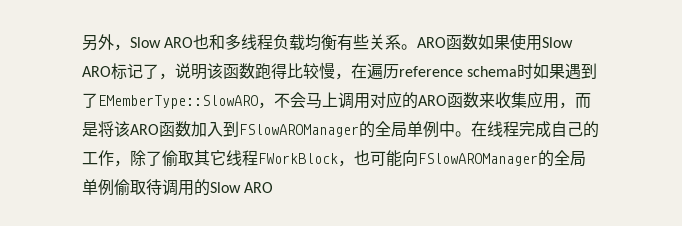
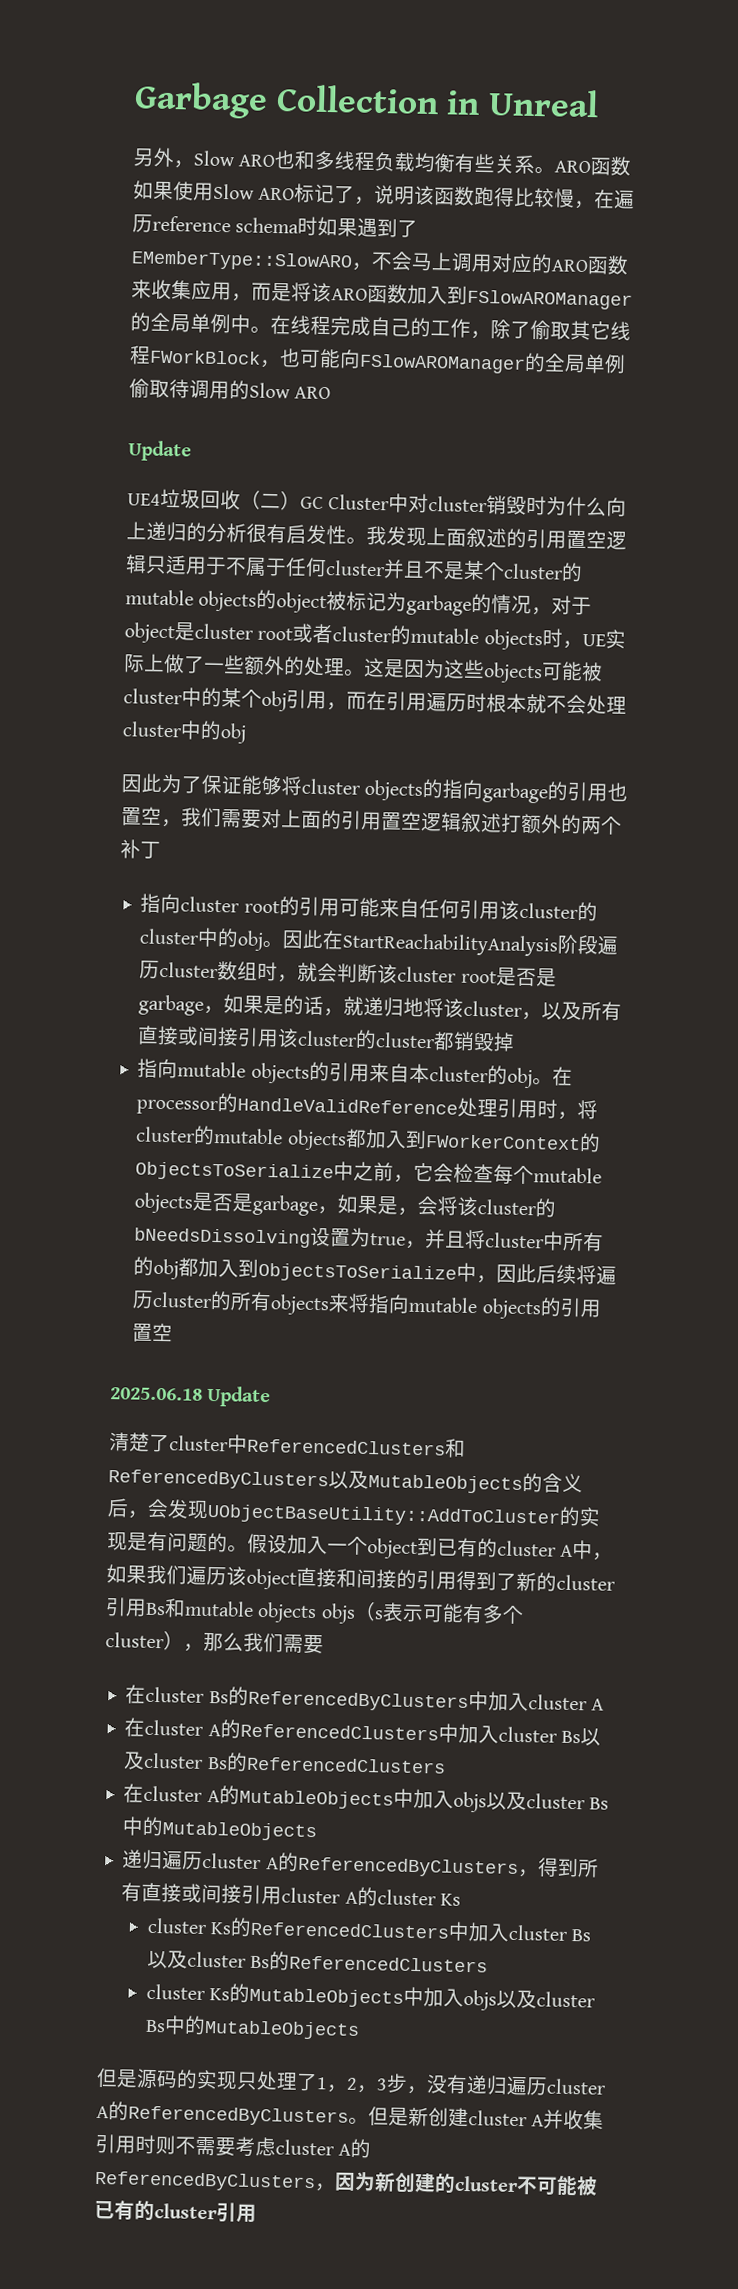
(82, 43) none -> [134,81,599,119] Garbage Collection in Unreal //
(274, 187) none -> [128,440,192,462] [127,488,628,517] [126,521,627,550] [125,554,583,582] [125,589,593,616] [124,622,626,651] [124,653,603,684] [123,687,627,715] [122,720,247,744] [121,773,629,804] [121,806,622,835] [120,839,161,859] [140,893,598,922] [139,927,620,957] [139,960,557,987] [138,994,623,1021] [137,1025,516,1052] [137,1058,573,1089] [136,1093,599,1121] [136,1125,601,1153] [135,1161,603,1185] [134,1192,557,1218] [134,1226,605,1252] [133,1256,618,1285] [132,1290,602,1320] [132,1322,174,1342] [110,1385,272,1408] [109,1432,466,1458] [108,1469,583,1495] [107,1498,601,1528] [107,1531,614,1561] [106,1564,615,1592] [105,1597,524,1625] [105,1631,324,1655] [125,1684,604,1713] [124,1717,601,1746] [123,1751,446,1774] [123,1783,609,1813] [122,1816,318,1842] [122,1849,599,1878] [121,1882,461,1907] [146,1917,592,1942] [146,1950,488,1973] [145,1983,595,2011] [144,2015,360,2040] [96,2067,606,2096] [96,2101,605,2131] [95,2133,372,2159] [94,2170,598,2196] [94,2200,257,2224] // Update // UE4垃圾回收（二）GC Cluster中对cluster销毁时为什么向上递归的分析很有启发性。我发现上面叙述的引用置空逻辑只适用于不属于任何cluster并且不是某个cluster的mutable objects的object被标记为garbage的情况，对于object是cluster root或者cluster的mutable objects时，UE实际上做了一些额外的处理。这是因为这些objects可能被cluster中的某个obj引用，而在引用遍历时根本就不会处理cluster中的obj // 因此为了保证能够将cluster objects的指向garbage的引用也置空，我们需要对上面的引用置空逻辑叙述打额外的两个补丁 // 指向cluster root的引用可能来自任何引用该cluster的cluster中的obj。因此在StartReachabilityAnalysis阶段遍历cluster数组时，就会判断该cluster root是否是garbage，如果是的话，就递归地将该cluster，以及所有直接或间接引用该cluster的cluster都销毁掉 // 指向mutable objects的引用来自本cluster的obj。在processor的HandleValidReference处理引用时，将cluster的mutable objects都加入到FWorkerContext的ObjectsToSerialize中之前，它会检查每个mutable objects是否是garbage，如果是，会将该cluster的bNeedsDissolving设置为true，并且将cluster中所有的obj都加入到ObjectsToSerialize中，因此后续将遍历cluster的所有objects来将指向mutable objects的引用置空 // 2025.06.18 Update // 清楚了cluster中ReferencedClusters和ReferencedByClusters以及MutableObjects的含义后，会发现UObjectBaseUtility::AddToCluster的实现是有问题的。假设加入一个object到已有的cluster A中，如果我们遍历该object直接和间接的引用得到了新的cluster引用Bs和mutable objects objs（s表示可能有多个cluster），那么我们需要 // 在cluster Bs的ReferencedByClusters中加入cluster A // 在cluster A的ReferencedClusters中加入cluster Bs以及cluster Bs的ReferencedClusters // 在cluster A的MutableObjects中加入objs以及cluster Bs中的MutableObjects // 递归遍历cluster A的ReferencedByClusters，得到所有直接或间接引用cluster A的cluster Ks // cluster Ks的ReferencedClusters中加入cluster Bs以及cluster Bs的ReferencedClusters // cluster Ks的MutableObjects中加入objs以及cluster Bs中的MutableObjects // 但是源码的实现只处理了1，2，3步，没有递归遍历cluster A的ReferencedByClusters。但是新创建cluster A并收集引用时则不需要考虑cluster A的ReferencedByClusters，因为新创建的cluster不可能被已有的cluster引用

